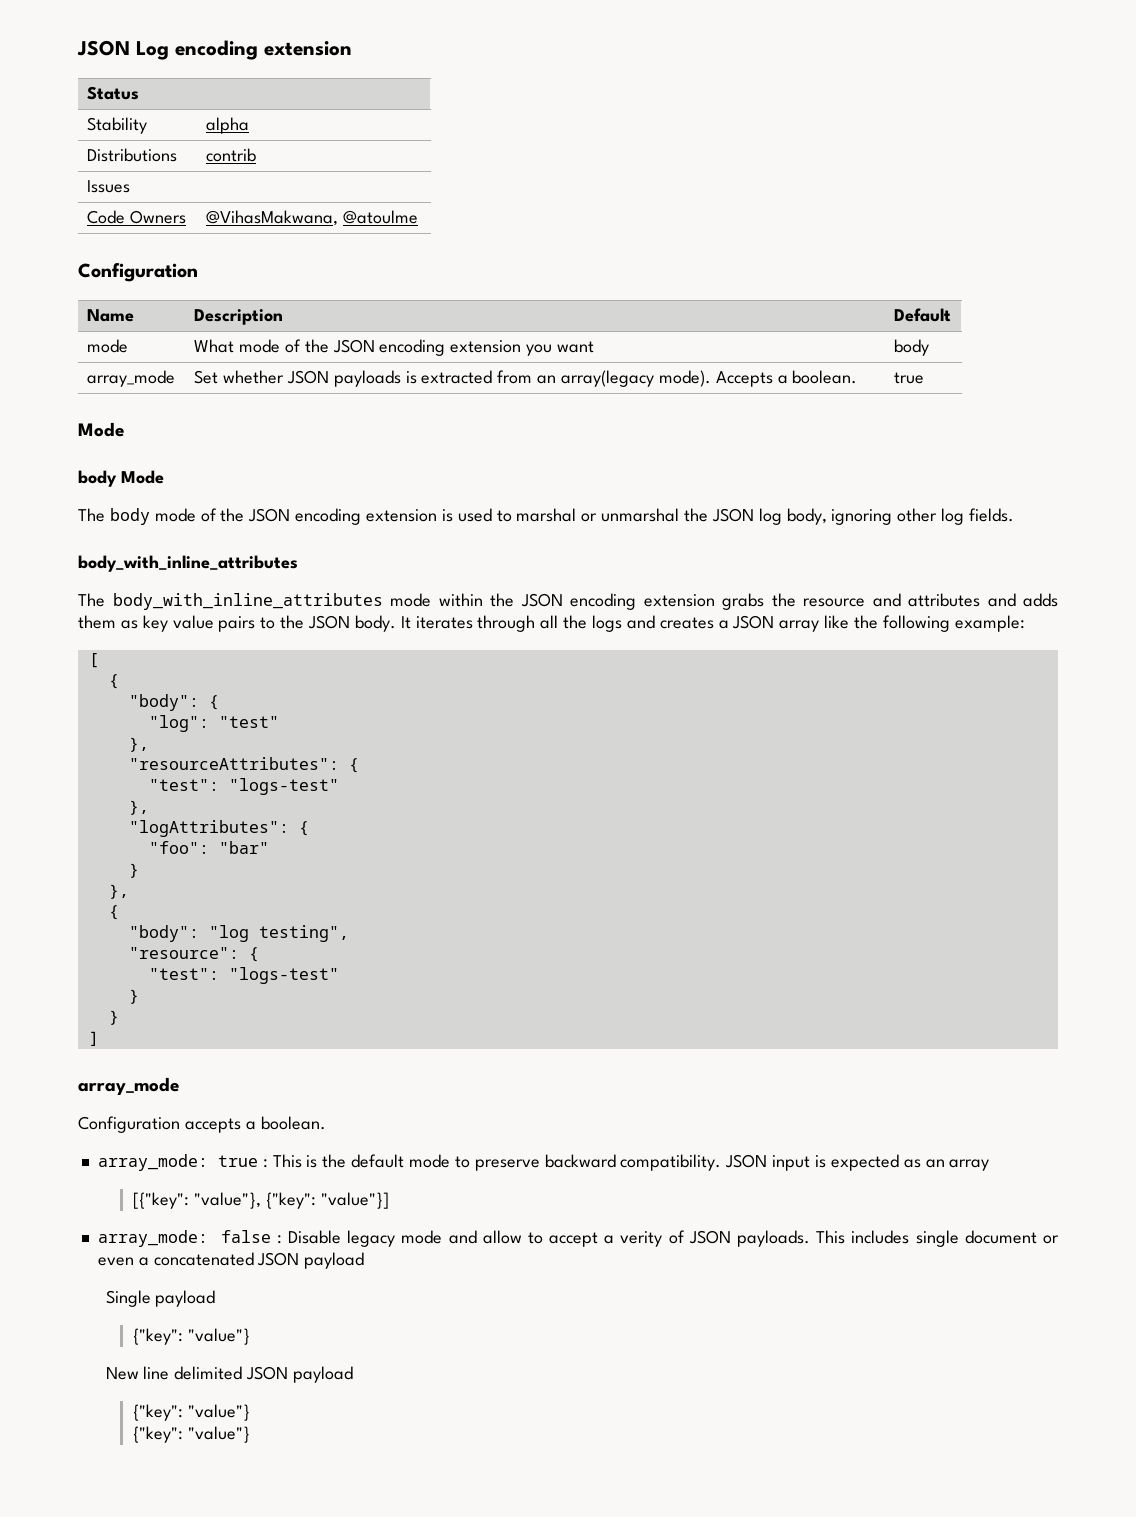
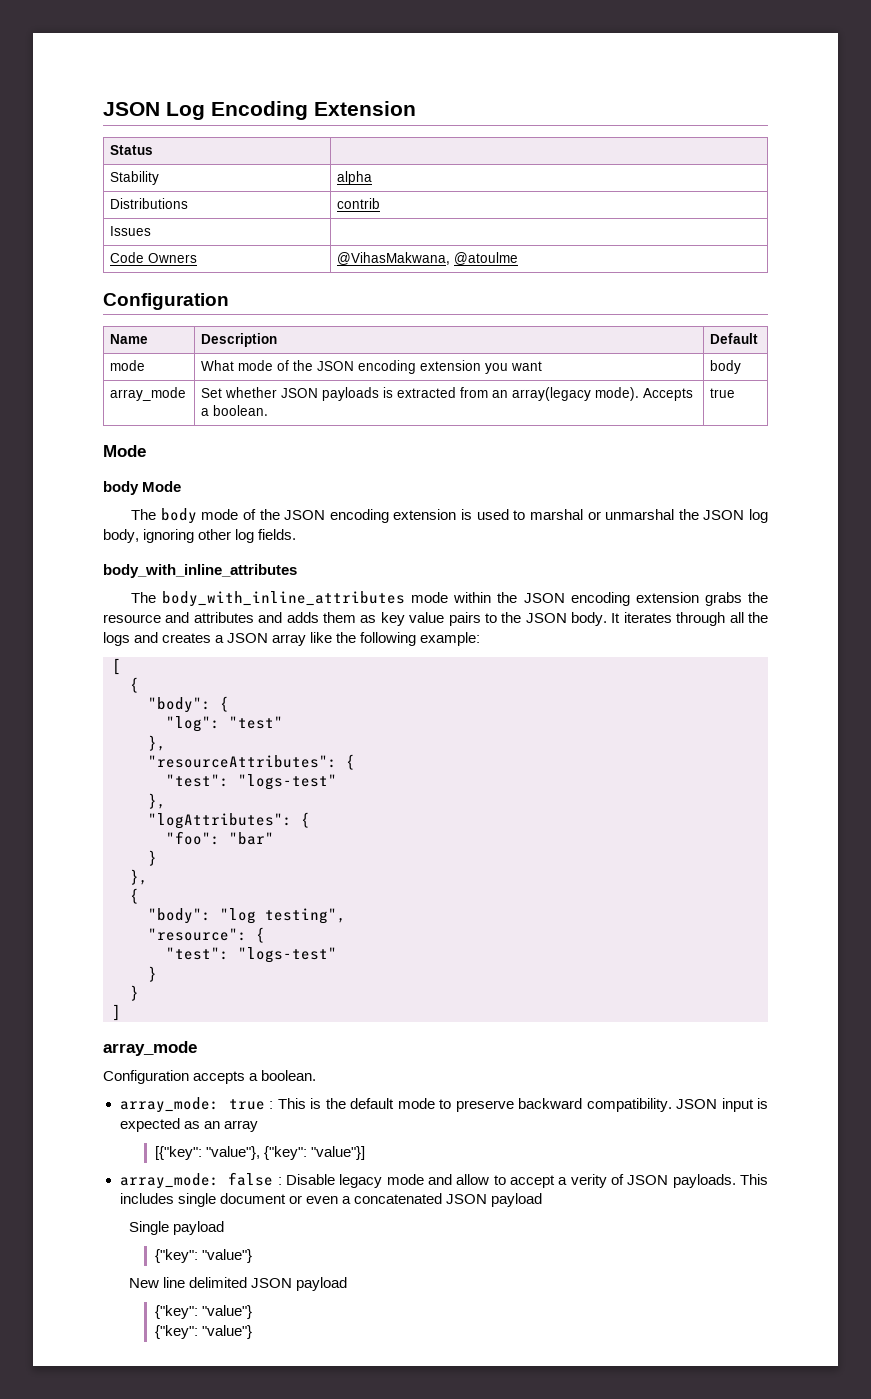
[175,40,352,60] encoding extension -> [211,101,416,120] Encoding Extension

